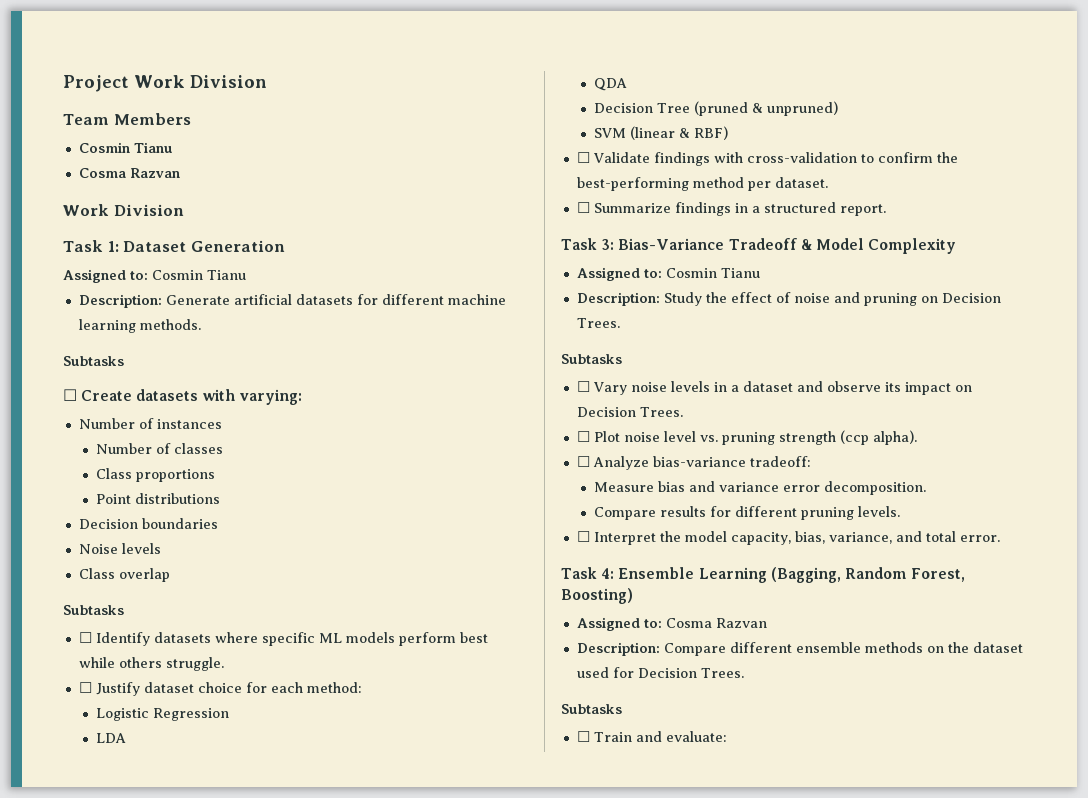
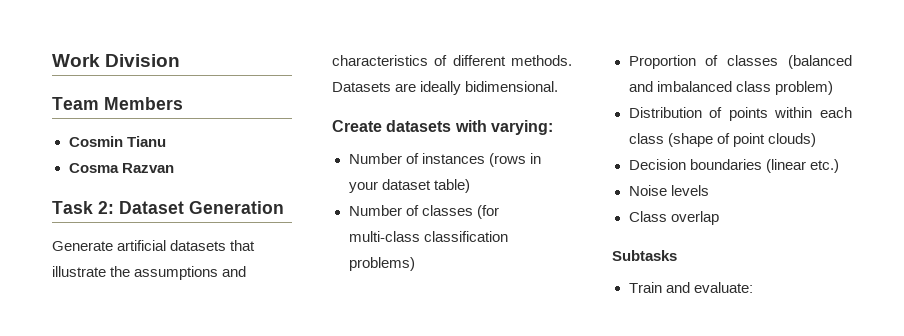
[63,75,129,92] Project -> (52, 60) none
[63,204,184,216] [63,240,119,252] // Work Division // Task 1: -> [52,201,114,214] // Task 2:
[63,269,246,283] [78,294,506,308] [78,319,201,333] [63,356,124,366] [63,389,77,401] Assigned to: Cosmin Tianu // Description: Generate artificial datasets for different machine learning methods. // Subtasks // ☐ -> [52,240,256,251] [52,266,247,280] [332,55,572,66] [332,81,559,95] Generate artificial datasets that illustrate the assumptions and characteristics of different methods. Datasets are ideally bidimensional. //
[95,443,223,454] [95,468,215,482] [95,493,220,504] // Number of classes // Class proportions // Point distributions -> [488,153,541,167] [348,179,470,193] [348,205,499,219] [348,231,508,242] [348,257,415,271] [628,55,852,69] [628,81,833,95] [628,107,852,121] [628,133,816,147] (rows in your dataset table) // Number of classes (for multi-class classification problems) // Proportion of classes (balanced and imbalanced class problem) // Distribution of points within each class (shape of point clouds)
(218, 523) none -> [765,159,839,173] (linear etc.)
[78,632,488,646] [78,657,224,671] [78,682,362,696] [95,708,229,721] [95,733,126,743] [593,78,627,91] [593,101,838,116] [593,126,728,140] [576,152,958,166] [576,177,828,191] [576,202,886,216] [561,238,957,254] [576,267,760,281] [576,292,1001,306] [576,318,620,328] [561,354,622,364] [576,381,972,395] [576,407,683,417] [576,430,917,445] [576,456,811,470] [593,481,926,495] [593,506,900,520] [576,531,1000,545] [561,567,966,583] [561,588,633,604] [576,617,767,631] [576,642,1023,656] [576,667,744,678] [561,704,622,714] [576,731,590,742] ☐ Identify datasets where specific ML models perform best while others struggle. // ☐ Justify dataset choice for each method: // Logistic Regression // LDA // QDA // Decision Tree (pruned & unpruned) // SVM (linear & RBF) // ☐ Validate findings with cross-validation to confirm the best-performing method per dataset. // ☐ Summarize findings in a structured report. // Task 3: Bias-Variance Tradeoff & Model Complexity // Assigned to: Cosmin Tianu // Description: Study the effect of noise and pruning on Decision Trees. // Subtasks // ☐ Vary noise levels in a dataset and observe its impact on Decision Trees. // ☐ Plot noise level vs. pruning strength (ccp alpha). // ☐ Analyze bias-variance tradeoff: // Measure bias and variance error decomposition. // Compare results for different pruning levels. // ☐ Interpret the model capacity, bias, variance, and total error. // Task 4: Ensemble Learning (Bagging, Random Forest, Boosting) // Assigned to: Cosma Razvan // Description: Compare different ensemble methods on the dataset used for Decision Trees. // Subtasks // ☐ -> (677, 255) none

